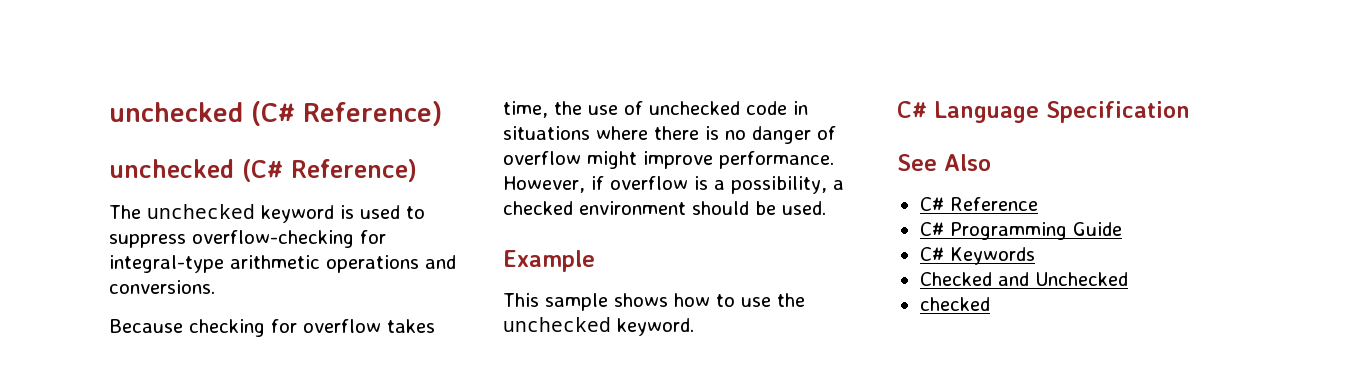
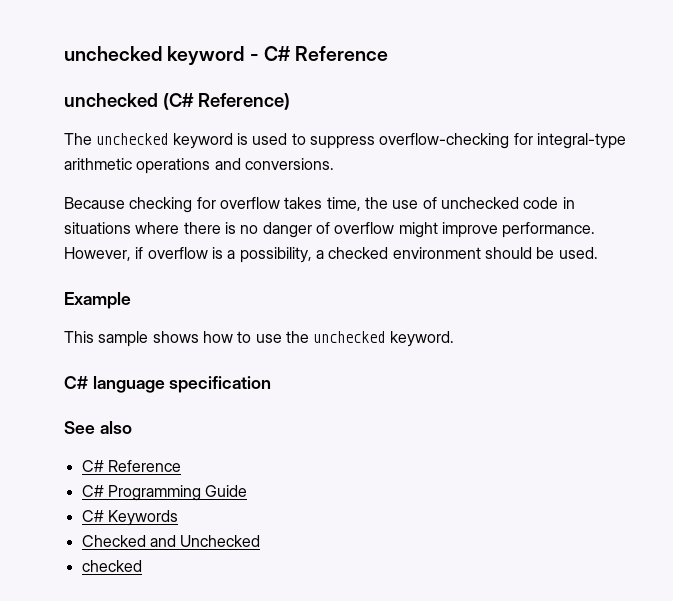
[109,101,442,126] unchecked (C# Reference) -> [64,46,389,65] unchecked keyword - C# Reference
[934,101,1190,123] Language Specification -> [92,376,272,393] language specification
[944,154,991,171] Also -> [99,421,132,434] also

